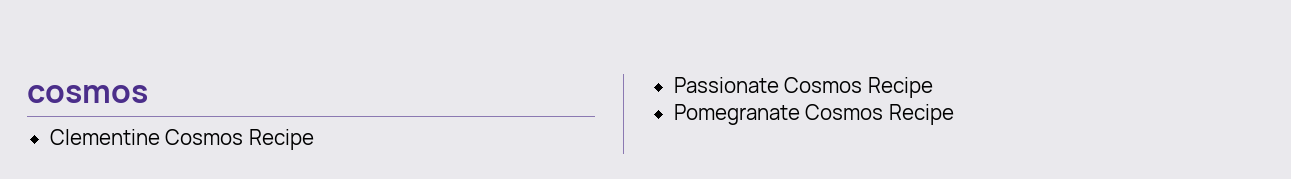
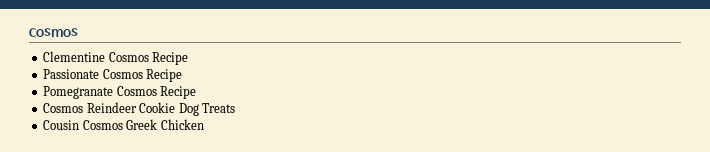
(954, 114) none -> [43,102,236,116] [43,119,204,130] // Cosmos Reindeer Cookie Dog Treats // Cousin Cosmos Greek Chicken

